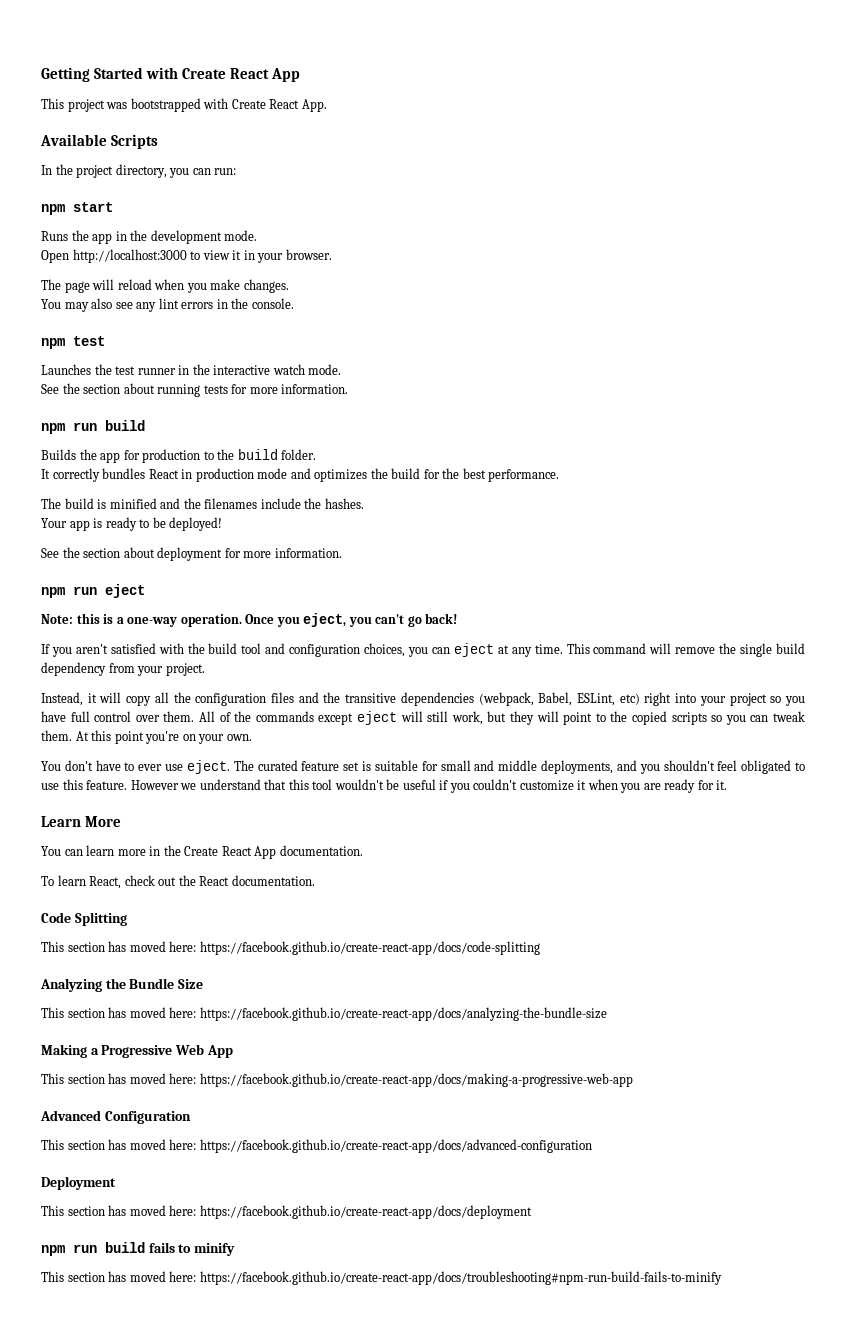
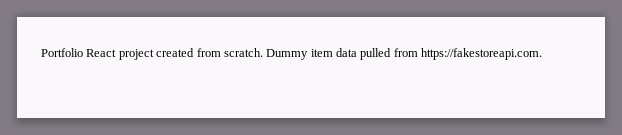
[41,67,301,82] [41,98,327,112] [40,134,158,149] [41,164,237,178] [41,202,113,215] [41,230,258,244] [41,249,332,263] [41,279,289,293] [41,298,294,312] [41,336,105,349] [41,364,342,375] [41,383,349,397] [41,420,145,434] [41,449,317,463] [41,468,560,482] [41,498,364,509] [41,517,223,531] [41,547,342,561] [41,584,145,598] [41,613,458,627] [41,643,806,657] [41,662,205,676] [41,692,805,706] [41,711,806,725] [41,730,252,744] [41,760,806,774] [41,779,728,793] [41,816,121,827] [41,845,363,859] [41,875,315,889] [41,912,127,926] [41,941,540,955] [40,978,203,992] [41,1007,607,1021] [41,1044,233,1058] [41,1073,633,1087] [40,1110,191,1124] [41,1139,592,1153] [41,1176,116,1190] [41,1205,532,1219] [41,1242,235,1256] [41,1271,722,1285] Getting Started with Create React App // This project was bootstrapped with Create React App. // Available Scripts // In the project directory, you can run: // npm start // Runs the app in the development mode. // Open http://localhost:3000 to view it in your browser. // The page will reload when you make changes. // You may also see any lint errors in the console. // npm test // Launches the test runner in the interactive watch mode. // See the section about running tests for more information. // npm run build // Builds the app for production to the build folder. // It correctly bundles React in production mode and optimizes the build for the best performance. // The build is minified and the filenames include the hashes. // Your app is ready to be deployed! // See the section about deployment for more information. // npm run eject // Note: this is a one-way operation. Once you eject, you can't go back! // If you aren't satisfied with the build tool and configuration choices, you can eject at any time. This command will remove the single build dependency from your project. // Instead, it will copy all the configuration files and the transitive dependencies (webpack, Babel, ESLint, etc) right into your project so you have full control over them. All of the commands except eject will still work, but they will point to the copied scripts so you can tweak them. At this point you're on your own. // You don't have to ever use eject. The curated feature set is suitable for small and middle deployments, and you shouldn't feel obligated to use this feature. However we understand that this tool wouldn't be useful if you couldn't customize it when you are ready for it. // Learn More // You can learn more in the Create React App documentation. // To learn React, check out the React documentation. // Code Splitting // This section has moved here: https://facebook.github.io/create-react-app/docs/code-splitting // Analyzing the Bundle Size // This section has moved here: https://facebook.github.io/create-react-app/docs/analyzing-the-bundle-size // Making a Progressive Web App // This section has moved here: https://facebook.github.io/create-react-app/docs/making-a-progressive-web-app // Advanced Configuration // This section has moved here: https://facebook.github.io/create-react-app/docs/advanced-configuration // Deployment // This section has moved here: https://facebook.github.io/create-react-app/docs/deployment // npm run build fails to minify // This section has moved here: https://facebook.github.io/create-react-app/docs/troubleshooting#npm-run-build-fails-to-minify -> [41,48,543,60] Portfolio React project created from scratch. Dummy item data pulled from https://fakestoreapi.com.

